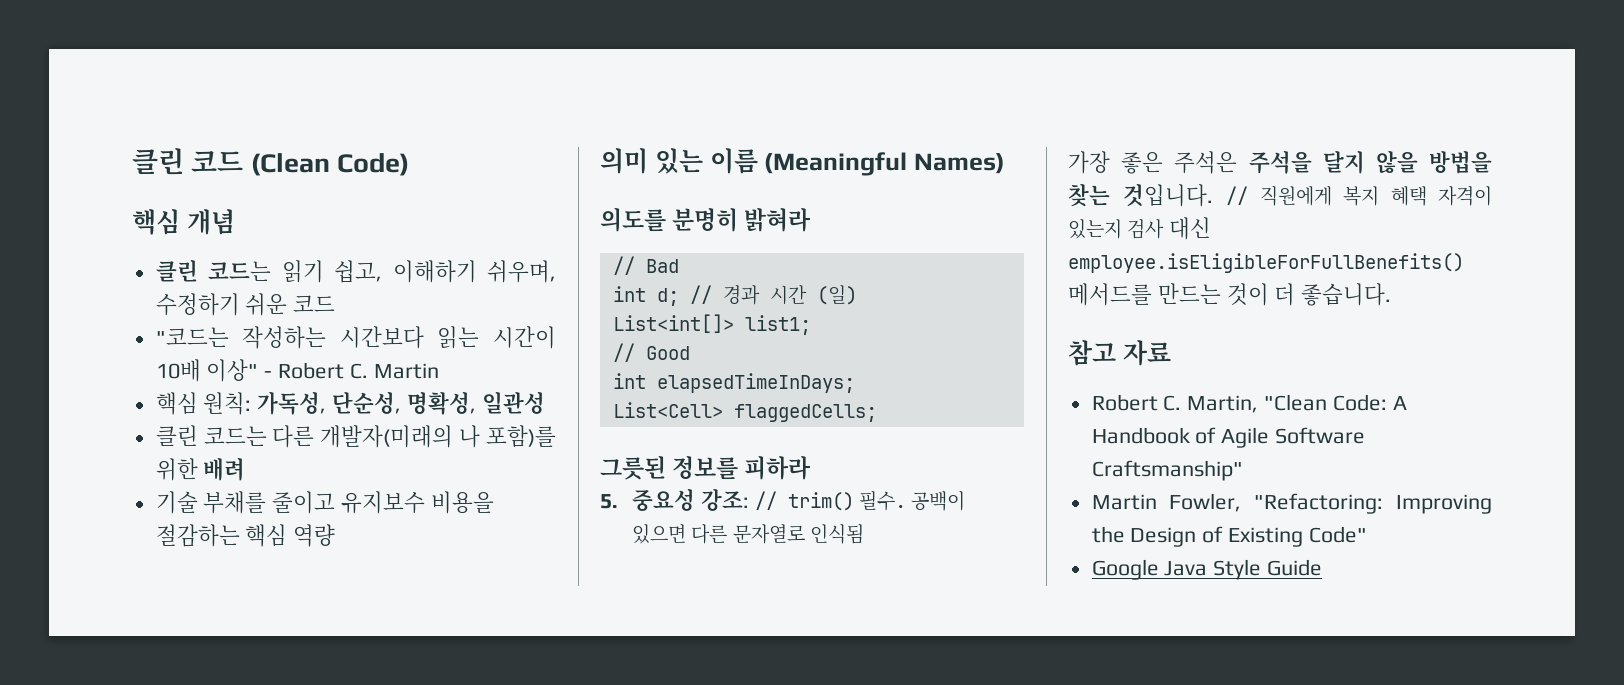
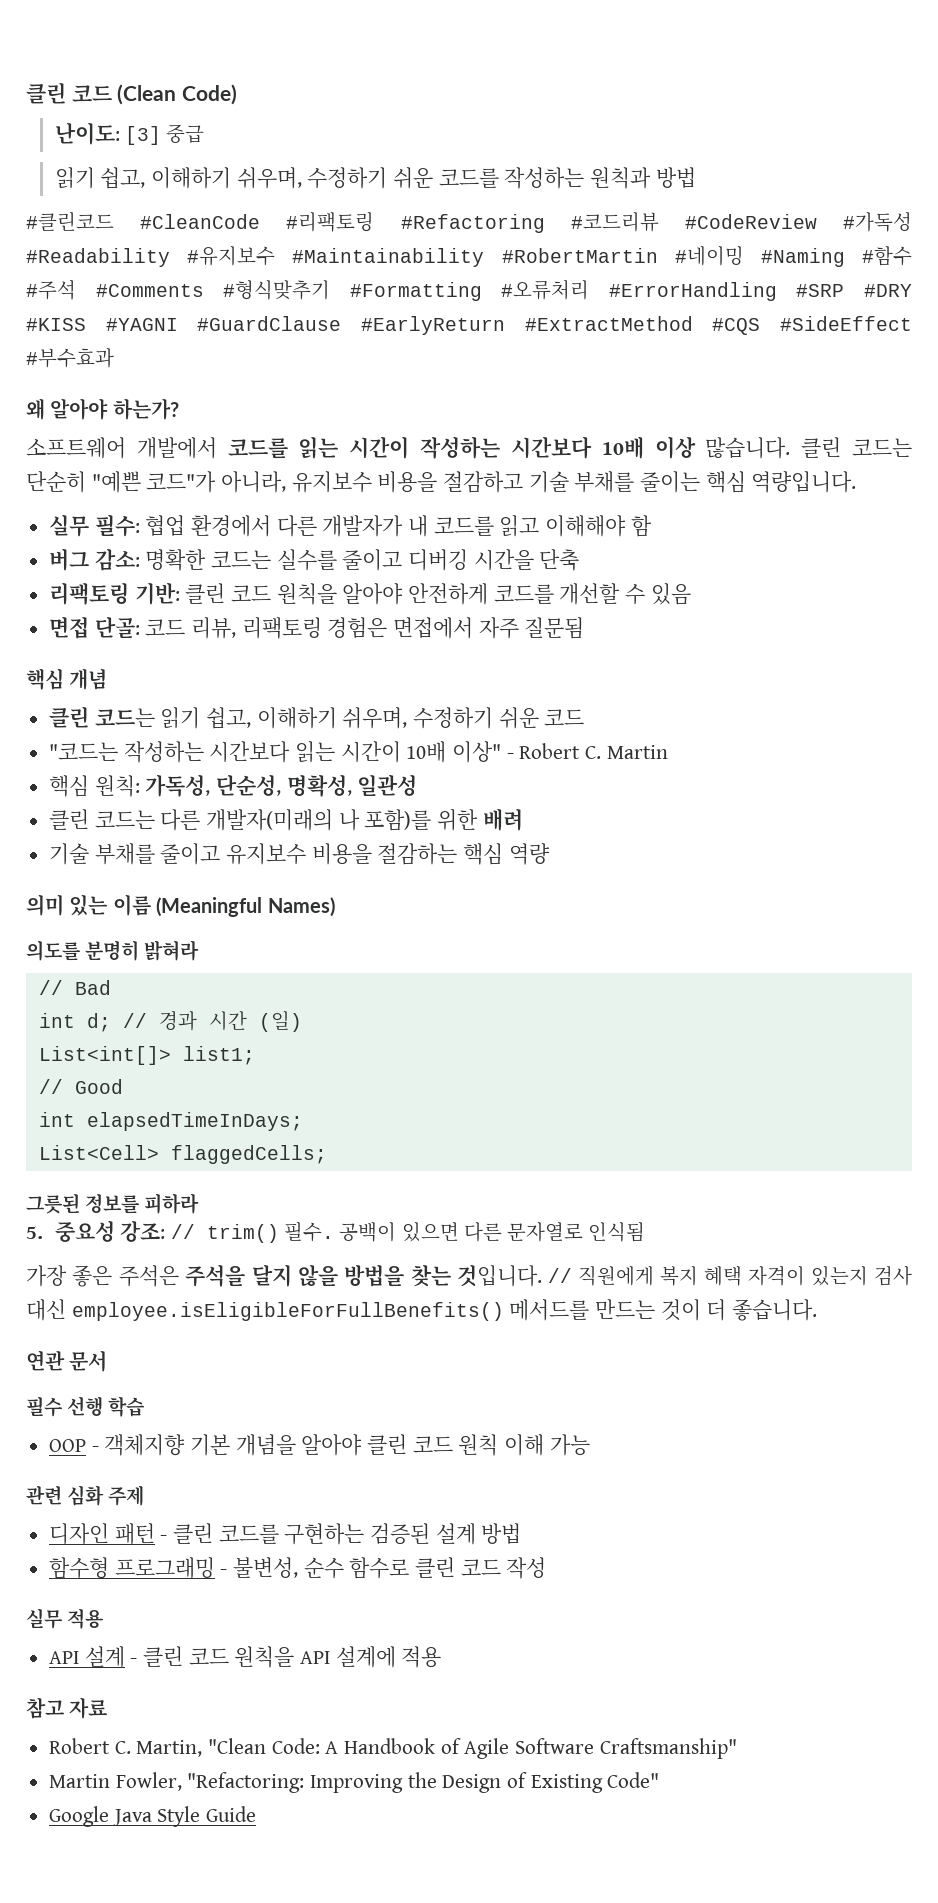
(409, 164) none -> [54,122,205,145] [54,167,696,189] [26,212,912,233] [26,246,912,267] [26,279,912,301] [26,316,912,335] [26,348,114,368] [26,398,179,420] [26,436,913,459] [26,471,857,493] [49,514,652,537] [49,548,580,571] [49,582,691,605] [49,617,585,639] // 난이도: [3] 중급 // 읽기 쉽고, 이해하기 쉬우며, 수정하기 쉬운 코드를 작성하는 원칙과 방법 // #클린코드 #CleanCode #리팩토링 #Refactoring #코드리뷰 #CodeReview #가독성 #Readability #유지보수 #Maintainability #RobertMartin #네이밍 #Naming #함수 #주석 #Comments #형식맞추기 #Formatting #오류처리 #ErrorHandling #SRP #DRY #KISS #YAGNI #GuardClause #EarlyReturn #ExtractMethod #CQS #SideEffect #부수효과 // 왜 알아야 하는가? // 소프트웨어 개발에서 코드를 읽는 시간이 작성하는 시간보다 10배 이상 많습니다. 클린 코드는 단순히 "예쁜 코드"가 아니라, 유지보수 비용을 절감하고 기술 부채를 줄이는 핵심 역량입니다. // 실무 필수: 협업 환경에서 다른 개발자가 내 코드를 읽고 이해해야 함 // 버그 감소: 명확한 코드는 실수를 줄이고 디버깅 시간을 단축 // 리팩토링 기반: 클린 코드 원칙을 알아야 안전하게 코드를 개선할 수 있음 // 면접 단골: 코드 리뷰, 리팩토링 경험은 면접에서 자주 질문됨
(1392, 294) none -> [26,1350,108,1372] [26,1396,146,1417] [49,1434,590,1456] [26,1485,145,1506] [49,1523,522,1545] [49,1557,547,1579] [26,1608,105,1629] [49,1646,442,1668] // 연관 문서 // 필수 선행 학습 // OOP - 객체지향 기본 개념을 알아야 클린 코드 원칙 이해 가능 // 관련 심화 주제 // 디자인 패턴 - 클린 코드를 구현하는 검증된 설계 방법 // 함수형 프로그래밍 - 불변성, 순수 함수로 클린 코드 작성 // 실무 적용 // API 설계 - 클린 코드 원칙을 API 설계에 적용

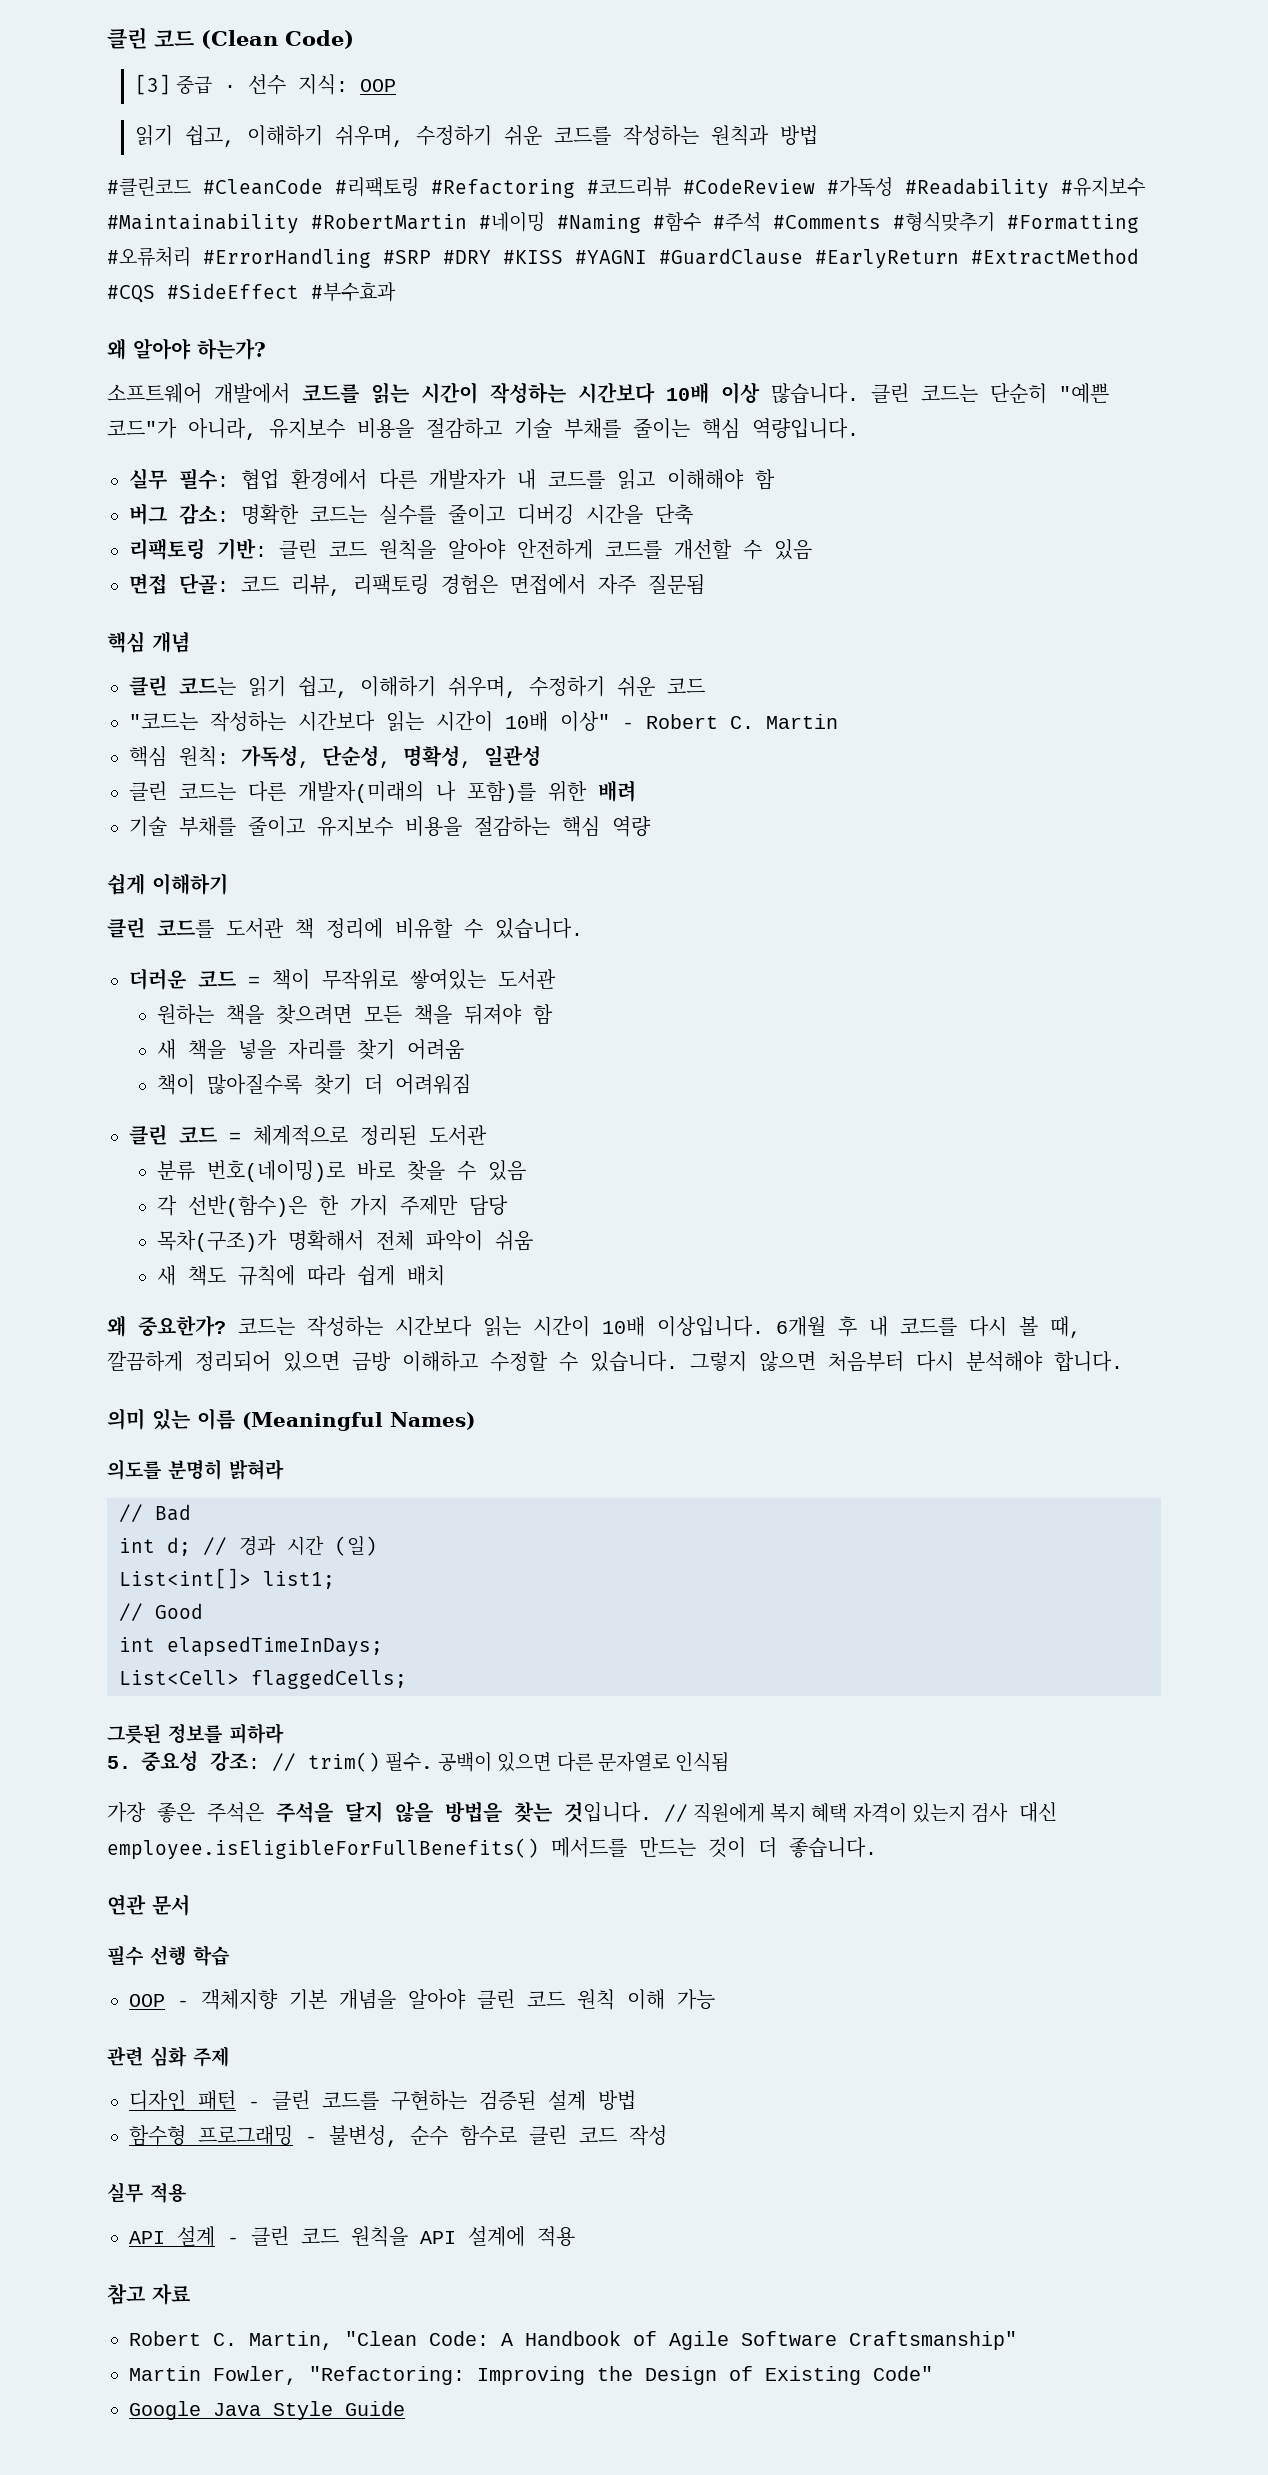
[54,122,120,145] 난이도: -> (354, 39) none
(205, 133) none -> [223,74,396,95] · 선수 지식: OOP
(550, 854) none -> [107,873,228,895] [107,918,583,939] [129,968,556,990] [156,1004,553,1025] [156,1039,464,1060] [156,1074,471,1095] [129,1125,487,1146] [156,1160,526,1182] [156,1195,508,1217] [156,1230,533,1252] [156,1265,445,1286] [107,1315,1081,1338] [107,1351,1123,1372] // 쉽게 이해하기 // 클린 코드를 도서관 책 정리에 비유할 수 있습니다. // 더러운 코드 = 책이 무작위로 쌓여있는 도서관 // 원하는 책을 찾으려면 모든 책을 뒤져야 함 // 새 책을 넣을 자리를 찾기 어려움 // 책이 많아질수록 찾기 더 어려워짐 // 클린 코드 = 체계적으로 정리된 도서관 // 분류 번호(네이밍)로 바로 찾을 수 있음 // 각 선반(함수)은 한 가지 주제만 담당 // 목차(구조)가 명확해서 전체 파악이 쉬움 // 새 책도 규칙에 따라 쉽게 배치 // 왜 중요한가? 코드는 작성하는 시간보다 읽는 시간이 10배 이상입니다. 6개월 후 내 코드를 다시 볼 때, 깔끔하게 정리되어 있으면 금방 이해하고 수정할 수 있습니다. 그렇지 않으면 처음부터 다시 분석해야 합니다.

